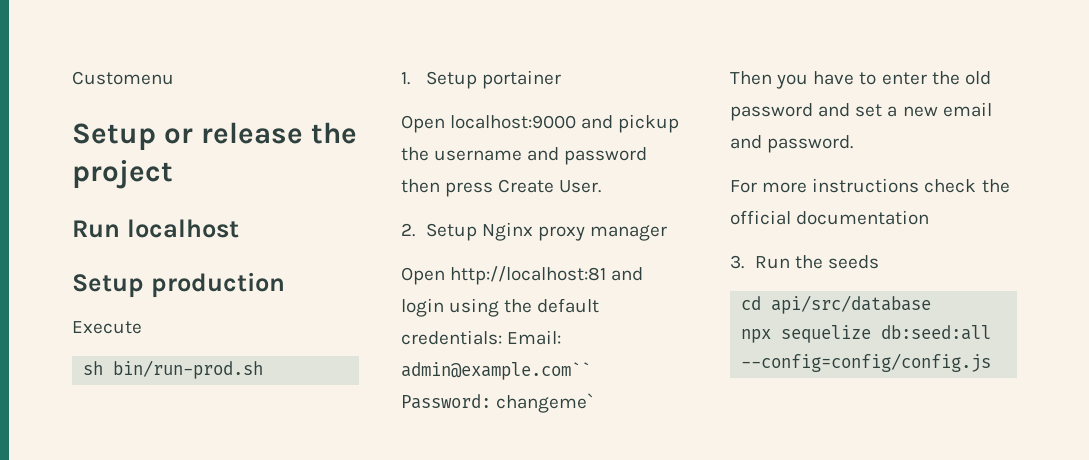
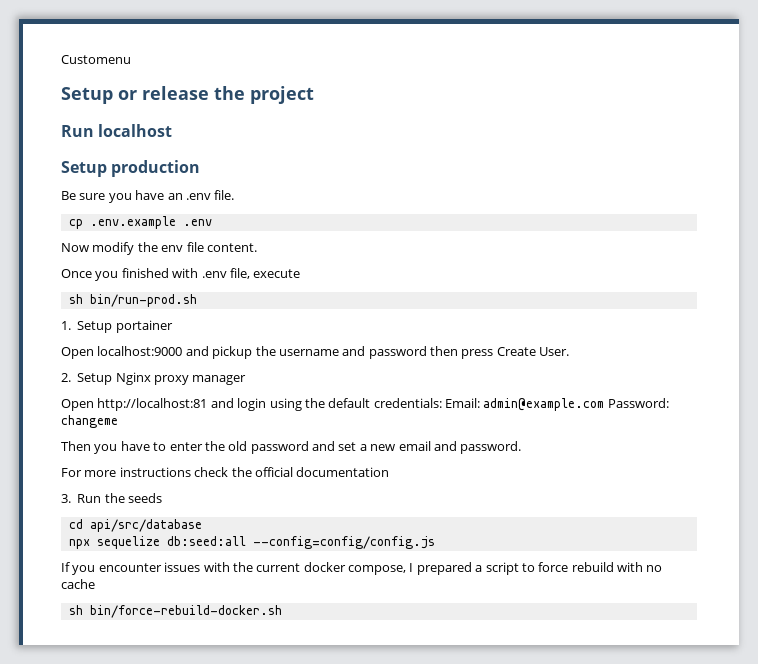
[72,321,142,334] Execute -> [61,190,235,203] [68,216,212,229] [61,242,257,255] [61,268,301,281] Be sure you have an .env file. // cp .env.example .env // Now modify the env file content. // Once you finished with .env file, execute
[401,362,591,380] [401,393,594,413] admin@example.com`` Password: changeme` -> [483,398,669,411] [61,415,118,428] admin@example.com Password: changeme
(992, 362) none -> [61,562,663,575] [61,579,95,589] [68,605,282,618] // If you encounter issues with the current docker compose, I prepared a script to force rebuild with no cache // sh bin/force-rebuild-docker.sh

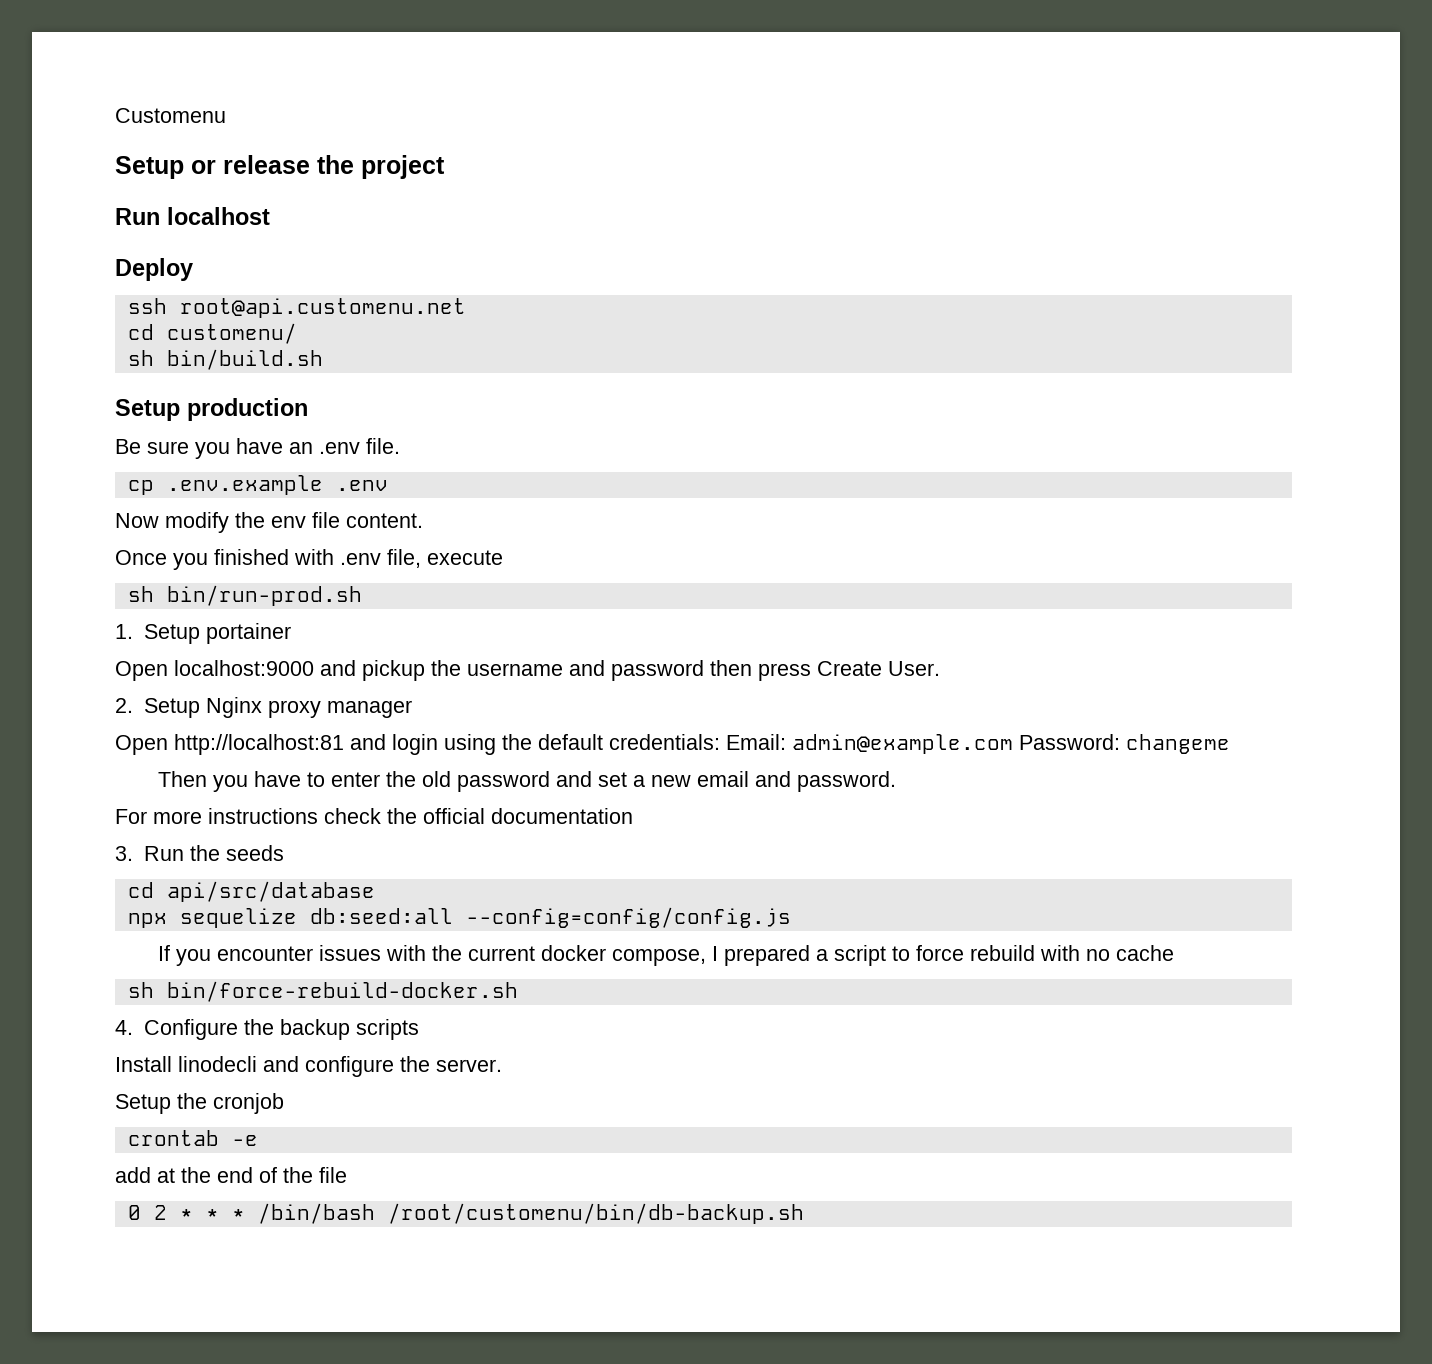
(173, 130) none -> [115,258,193,281] [127,298,466,318] [127,323,297,344] [127,349,323,370] // Deploy // ssh root@api.customenu.net // cd customenu/ // sh bin/build.sh
(282, 611) none -> [115,1019,419,1040] [115,1056,502,1077] [115,1093,284,1114] [127,1130,258,1146] [115,1167,347,1183] [127,1203,804,1224] // 4. Configure the backup scripts // Install linodecli and configure the server. // Setup the cronjob // crontab -e // add at the end of the file // 0 2 * * * /bin/bash /root/customenu/bin/db-backup.sh

